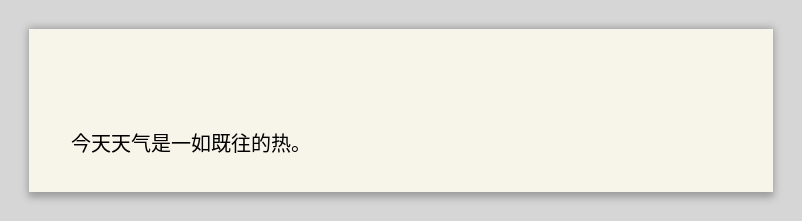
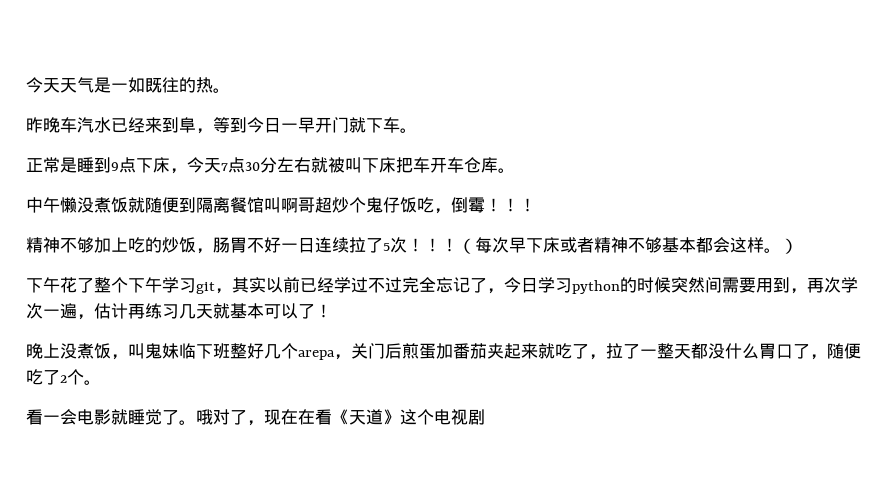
(311, 149) none -> [26,117,417,134] [26,157,515,174] [26,197,536,214] [26,237,798,254] [26,277,858,294] [26,303,332,320] [26,343,861,360] [26,369,101,385] [26,409,485,426] // 昨晚车汽水已经来到阜，等到今日一早开门就下车。 // 正常是睡到9点下床，今天7点30分左右就被叫下床把车开车仓库。 // 中午懒没煮饭就随便到隔离餐馆叫啊哥超炒个鬼仔饭吃，倒霉！！！ // 精神不够加上吃的炒饭，肠胃不好一日连续拉了5次！！！（每次早下床或者精神不够基本都会这样。） // 下午花了整个下午学习git，其实以前已经学过不过完全忘记了，今日学习python的时候突然间需要用到，再次学次一遍，估计再练习几天就基本可以了！ // 晚上没煮饭，叫鬼妹临下班整好几个arepa，关门后煎蛋加番茄夹起来就吃了，拉了一整天都没什么胃口了，随便吃了2个。 // 看一会电影就睡觉了。哦对了，现在在看《天道》这个电视剧

